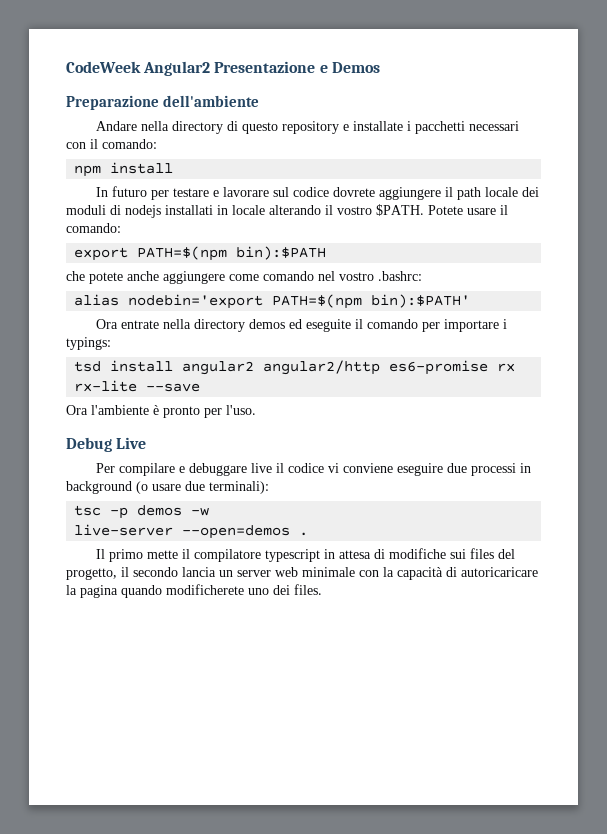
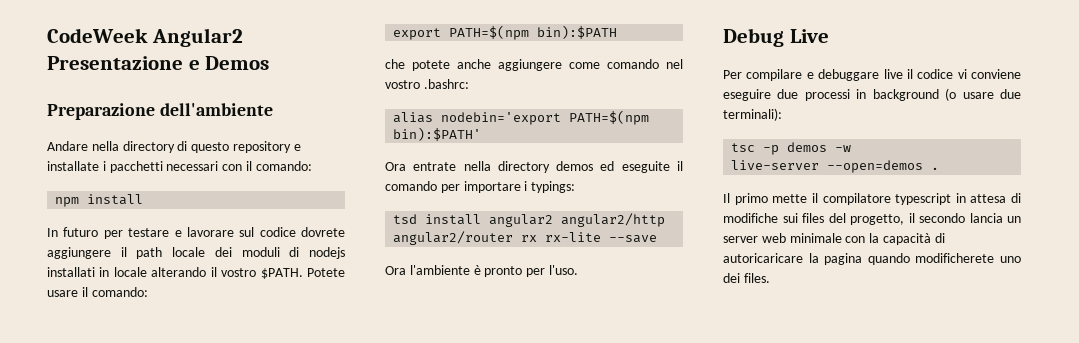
[389,360,489,375] es6-promise -> [393,231,514,245] angular2/router

